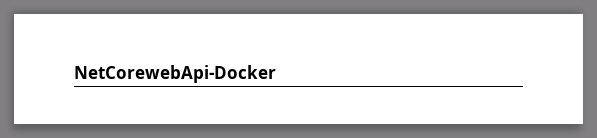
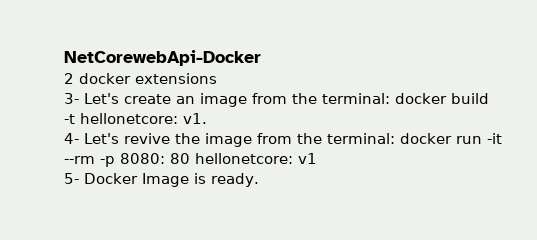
(276, 74) none -> [64,73,217,84] [64,93,489,107] [64,113,207,124] [64,133,502,147] [64,153,317,167] [64,173,259,187] // 2 docker extensions // 3- Let's create an image from the terminal: docker build -t hellonetcore: v1. // 4- Let's revive the image from the terminal: docker run -it --rm -p 8080: 80 hellonetcore: v1 // 5- Docker Image is ready.

